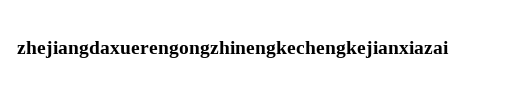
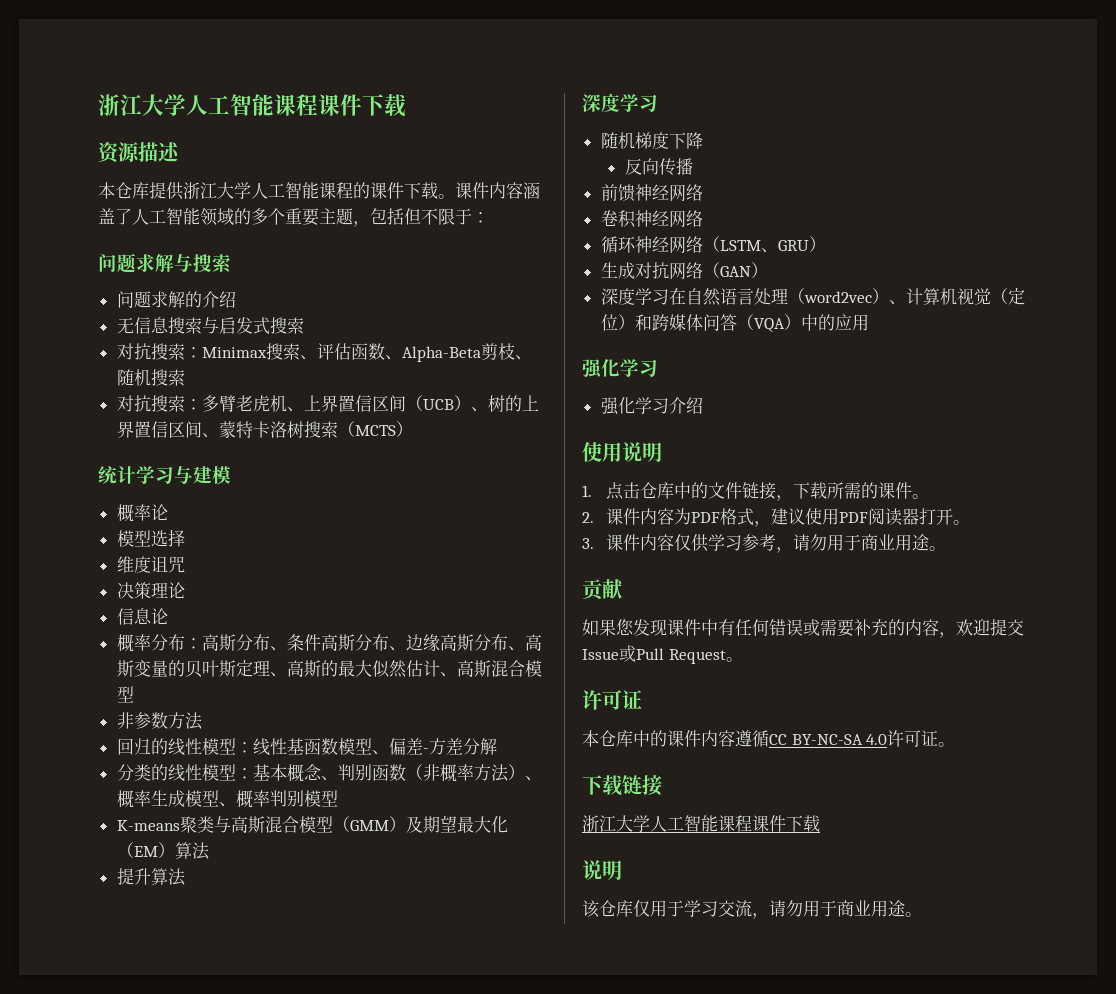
[17,41,449,58] zhejiangdaxuerengongzhinengkechengkejianxiazai -> [98,94,406,117] [98,142,180,164] [98,182,540,200] [98,208,489,227] [98,253,231,273] [116,291,236,308] [116,317,304,335] [116,343,532,362] [116,369,185,386] [116,395,539,412] [116,421,413,439] [98,466,231,484] [116,504,168,522] [116,529,185,547] [116,556,185,573] [116,582,185,599] [116,608,168,625] [116,634,542,652] [116,660,542,678] [116,686,134,703] [116,712,203,730] [116,738,497,756] [116,764,542,782] [116,790,338,808] [116,815,508,833] [116,842,210,860] [116,868,186,886] [582,94,658,112] [600,132,703,149] [624,158,693,176] [600,184,703,202] [600,210,703,228] [600,236,826,254] [600,262,768,280] [600,288,1025,306] [600,314,869,332] [582,359,658,379] [600,397,703,415] [582,442,662,462] [582,482,929,501] [582,508,970,527] [582,534,946,553] [582,579,623,601] [582,618,1024,638] [582,645,743,664] [582,690,642,710] [582,730,956,747] [582,775,662,796] [582,815,820,833] [582,860,622,880] [582,900,922,919] 浙江大学人工智能课程课件下载 // 资源描述 // 本仓库提供浙江大学人工智能课程的课件下载。课件内容涵盖了人工智能领域的多个重要主题，包括但不限于： // 问题求解与搜索 // 问题求解的介绍 // 无信息搜索与启发式搜索 // 对抗搜索：Minimax搜索、评估函数、Alpha-Beta剪枝、随机搜索 // 对抗搜索：多臂老虎机、上界置信区间（UCB）、树的上界置信区间、蒙特卡洛树搜索（MCTS） // 统计学习与建模 // 概率论 // 模型选择 // 维度诅咒 // 决策理论 // 信息论 // 概率分布：高斯分布、条件高斯分布、边缘高斯分布、高斯变量的贝叶斯定理、高斯的最大似然估计、高斯混合模型 // 非参数方法 // 回归的线性模型：线性基函数模型、偏差-方差分解 // 分类的线性模型：基本概念、判别函数（非概率方法）、概率生成模型、概率判别模型 // K-means聚类与高斯混合模型（GMM）及期望最大化（EM）算法 // 提升算法 // 深度学习 // 随机梯度下降 // 反向传播 // 前馈神经网络 // 卷积神经网络 // 循环神经网络（LSTM、GRU） // 生成对抗网络（GAN） // 深度学习在自然语言处理（word2vec）、计算机视觉（定位）和跨媒体问答（VQA）中的应用 // 强化学习 // 强化学习介绍 // 使用说明 // 1.点击仓库中的文件链接，下载所需的课件。 // 2.课件内容为PDF格式，建议使用PDF阅读器打开。 // 3.课件内容仅供学习参考，请勿用于商业用途。 // 贡献 // 如果您发现课件中有任何错误或需要补充的内容，欢迎提交Issue或Pull Request。 // 许可证 // 本仓库中的课件内容遵循CC BY-NC-SA 4.0许可证。 // 下载链接 // 浙江大学人工智能课程课件下载 // 说明 // 该仓库仅用于学习交流，请勿用于商业用途。

